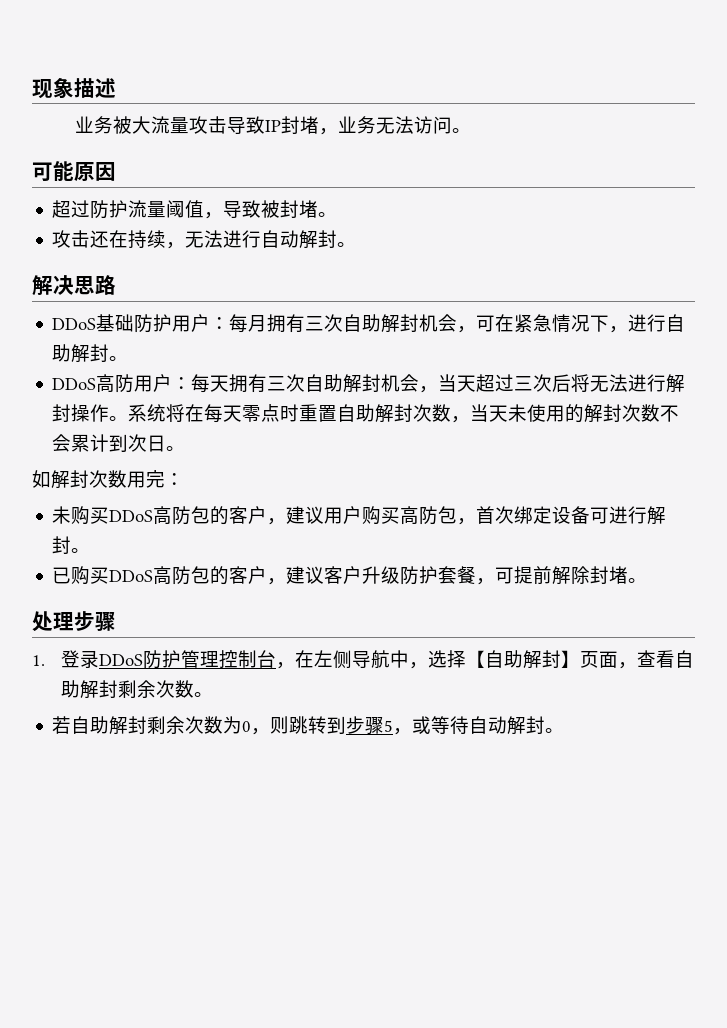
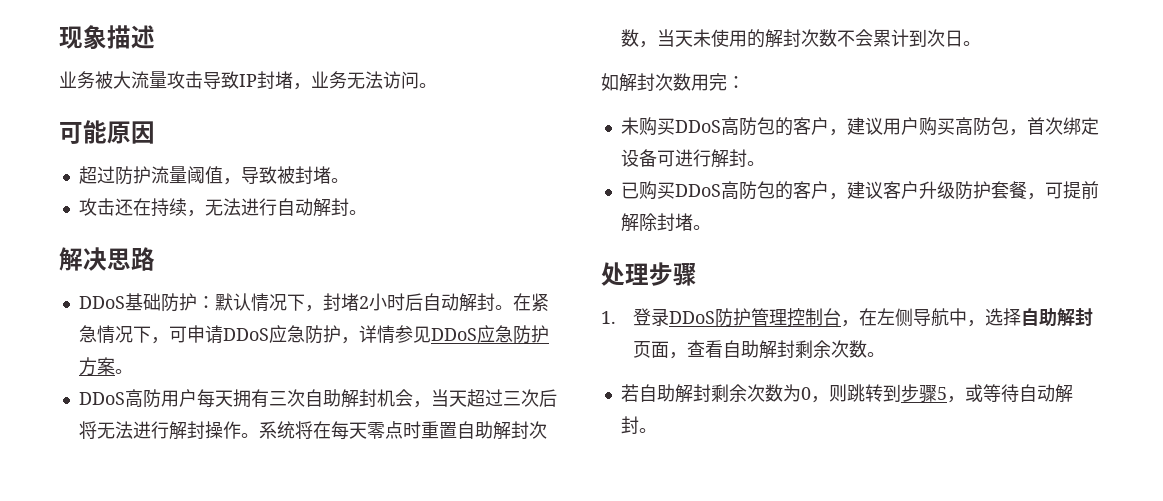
[172,314,686,333] [52,344,110,363] 用户：每月拥有三次自助解封机会，可在紧急情况下，进行自助解封 -> [196,293,549,312] [78,325,549,344] [78,357,115,376] ：默认情况下，封堵2小时后自动解封。在紧急情况下，可申请DDoS应急防护，详情参见DDoS应急防护方案
[172,377,192,390] ： -> (197, 398) none
[465,650,580,669] 【自助解封】 -> [1021,308,1094,327] 自助解封

